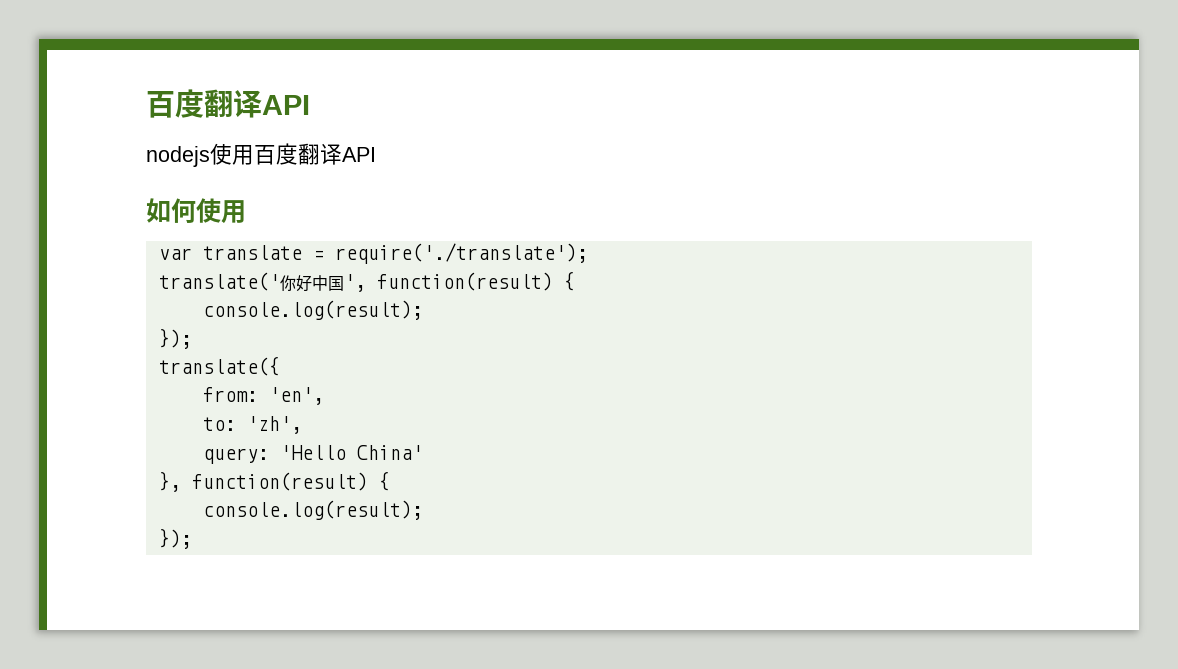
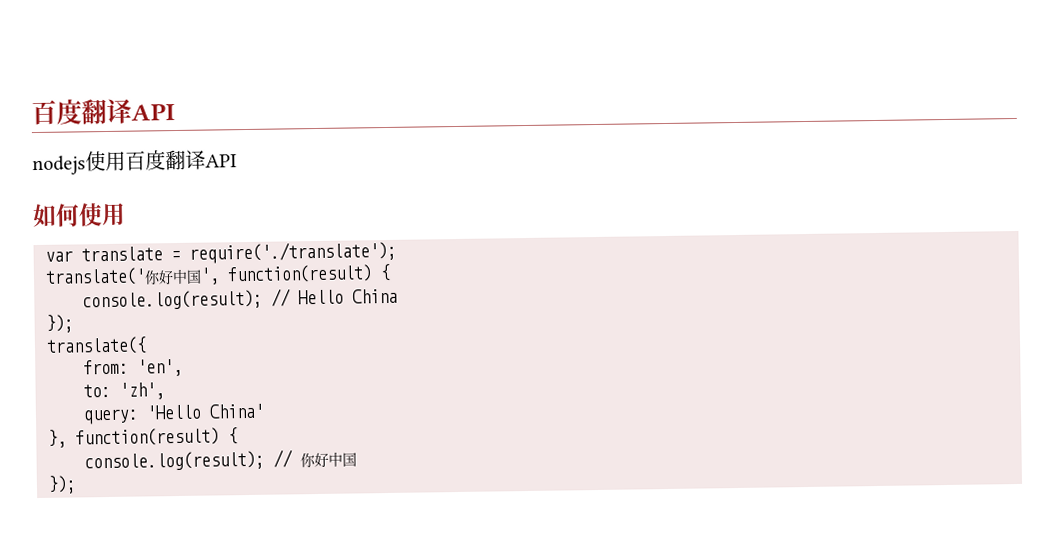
(423, 310) none -> [271,288,398,307] // Hello China
(423, 510) none -> [273,449,357,468] // 你好中国

